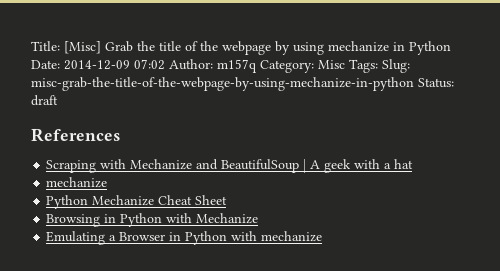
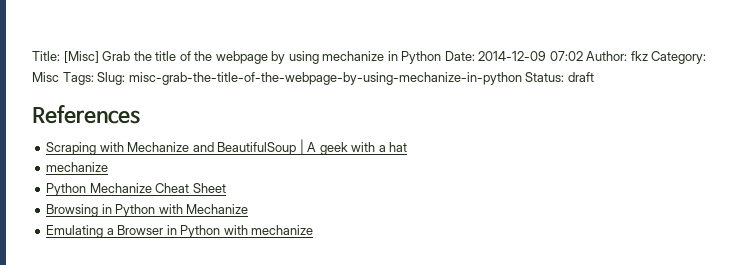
[217,59,257,73] m157q -> [630,51,648,61] fkz

